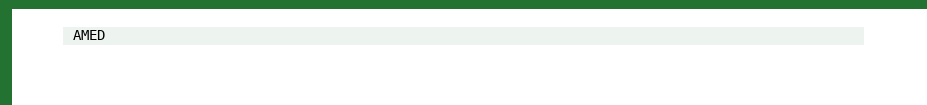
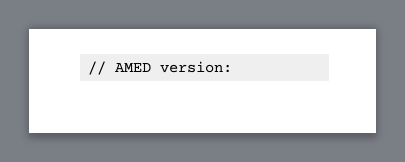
[72,30,105,40] AMED -> [88,61,233,75] // AMED version:

